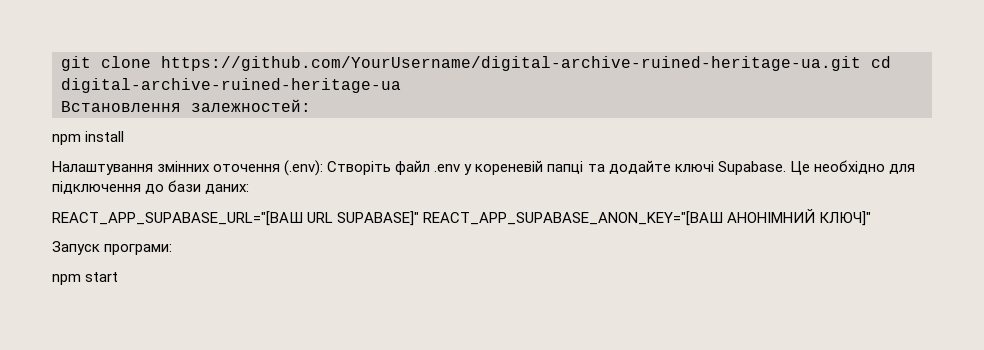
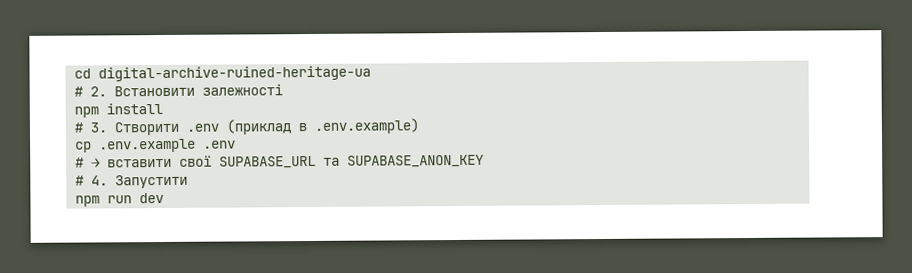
[61,56,861,71] git clone https://github.com/YourUsername/digital-archive-ruined-heritage-ua.git -> (74, 73) none
[61,99,311,112] [52,131,125,145] [52,160,915,176] [52,180,250,194] [52,209,872,226] [52,241,173,255] [52,272,119,285] Встановлення залежностей: // npm install // Налаштування змінних оточення (.env): Створіть файл .env у кореневій папці та додайте ключі Supabase. Це необхідно для підключення до бази даних: // REACT_APP_SUPABASE_URL="[ВАШ URL SUPABASE]" REACT_APP_SUPABASE_ANON_KEY="[ВАШ АНОНІМНИЙ КЛЮЧ]" // Запуск програми: // npm start -> [74,84,283,97] [74,102,163,118] [74,118,419,136] [75,138,236,153] [75,154,484,169] [75,174,188,189] [75,192,164,207] # 2. Встановити залежності // npm install // # 3. Створити .env (приклад в .env.example) // cp .env.example .env // # → вставити свої SUPABASE_URL та SUPABASE_ANON_KEY // # 4. Запустити // npm run dev

